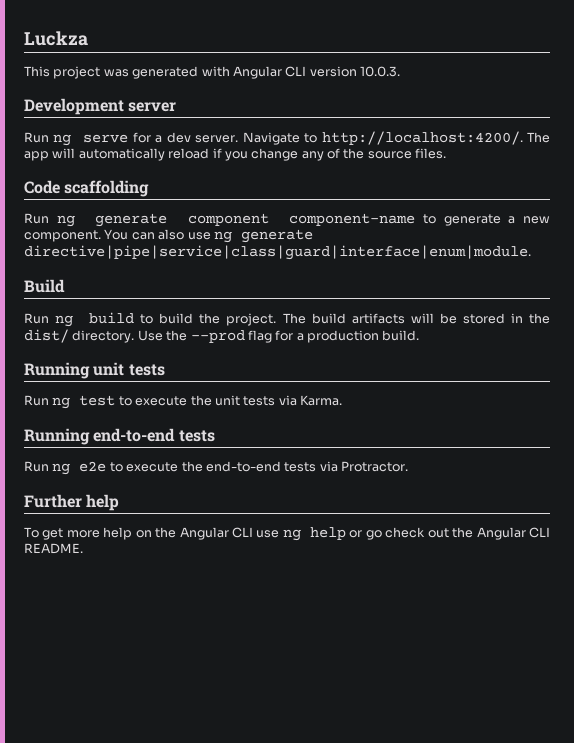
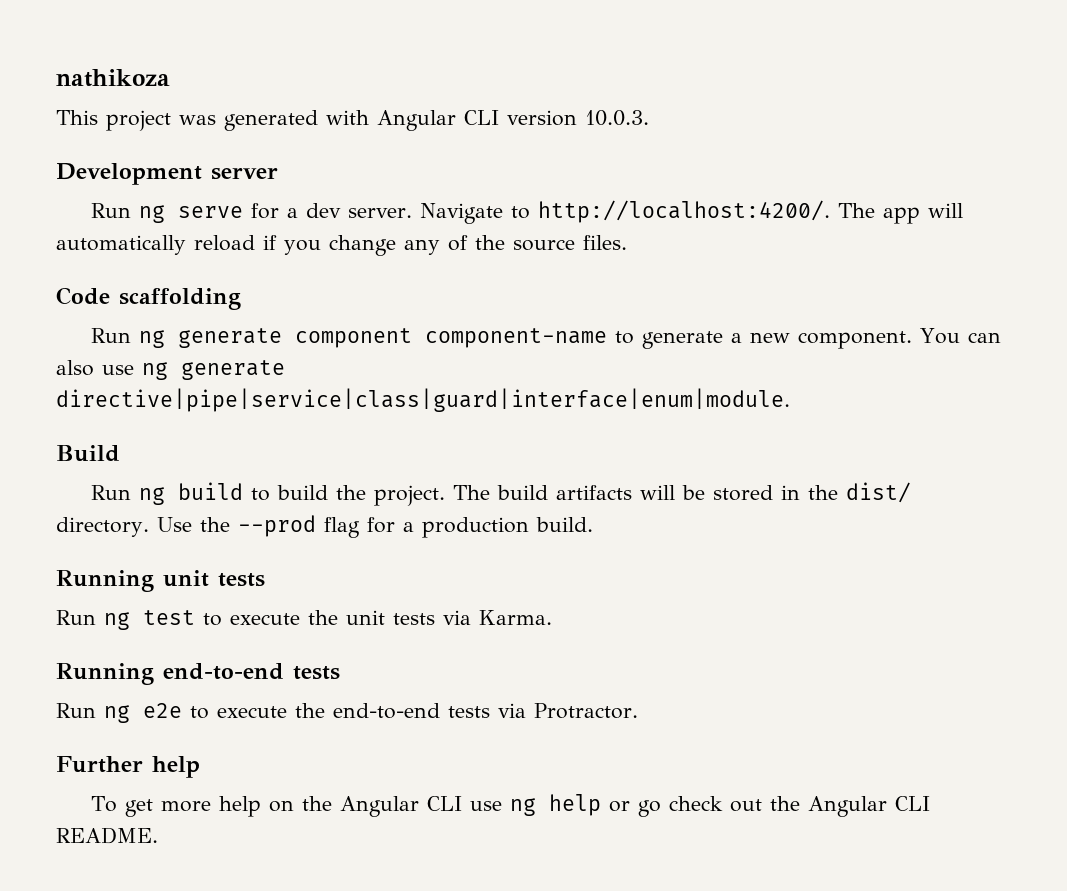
[24,31,88,46] Luckza -> [56,69,170,87] nathikoza

